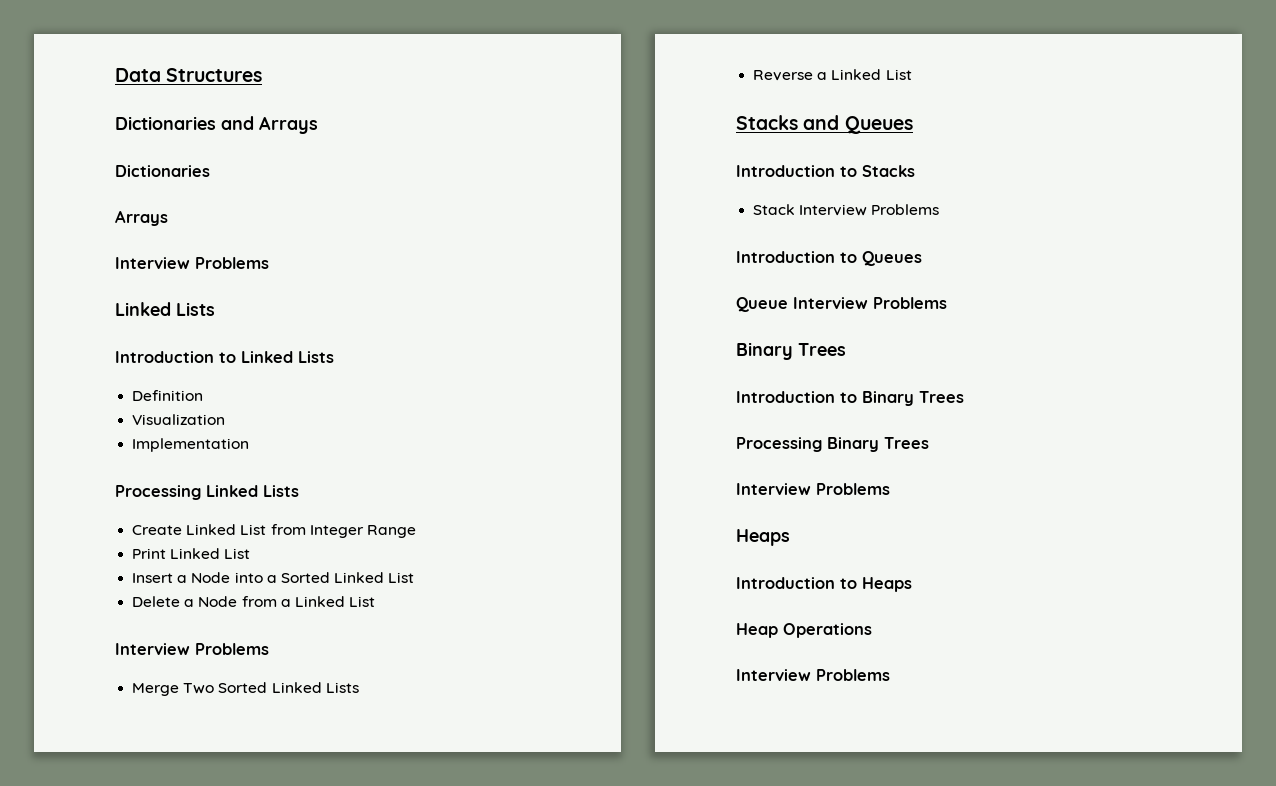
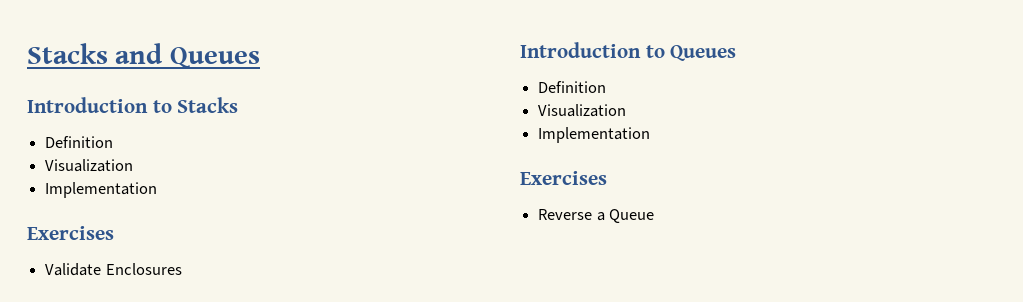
[115,68,263,82] [115,116,318,134] [115,165,210,177] [115,210,168,226] [115,257,269,269] [115,302,215,316] [115,351,334,363] [132,390,204,401] [132,414,226,425] [132,438,250,452] [115,485,299,500] [132,524,416,538] [132,548,251,559] [132,572,415,583] [132,596,376,607] [115,643,269,655] [132,682,359,696] [753,69,912,81] Data Structures // Dictionaries and Arrays // Dictionaries // Arrays // Interview Problems // Linked Lists // Introduction to Linked Lists // Definition // Visualization // Implementation // Processing Linked Lists // Create Linked List from Integer Range // Print Linked List // Insert a Node into a Sorted Linked List // Delete a Node from a Linked List // Interview Problems // Merge Two Sorted Linked Lists // Reverse a Linked List // -> (27, 53) none
[753,204,940,216] [736,251,922,266] [736,297,947,312] [736,342,846,360] [736,391,964,406] [736,437,929,452] [736,483,890,495] [736,529,790,546] [736,577,912,592] [736,623,872,638] [736,669,890,681] Stack Interview Problems // Introduction to Queues // Queue Interview Problems // Binary Trees // Introduction to Binary Trees // Processing Binary Trees // Interview Problems // Heaps // Introduction to Heaps // Heap Operations // Interview Problems -> [45,136,114,148] [45,159,134,172] [45,182,158,198] [27,226,114,240] [45,263,182,276] [520,42,737,61] [538,81,607,93] [538,104,627,117] [538,127,651,143] [520,171,607,185] [538,209,655,223] Definition // Visualization // Implementation // Exercises // Validate Enclosures // Introduction to Queues // Definition // Visualization // Implementation // Exercises // Reverse a Queue

